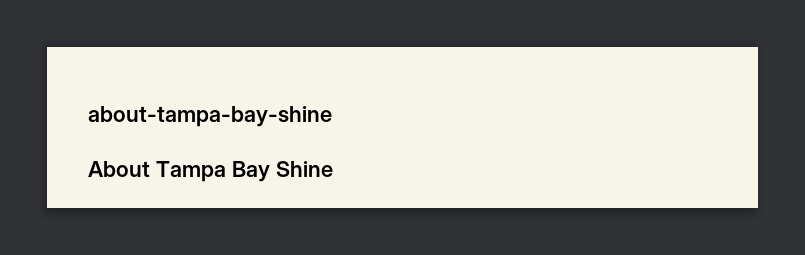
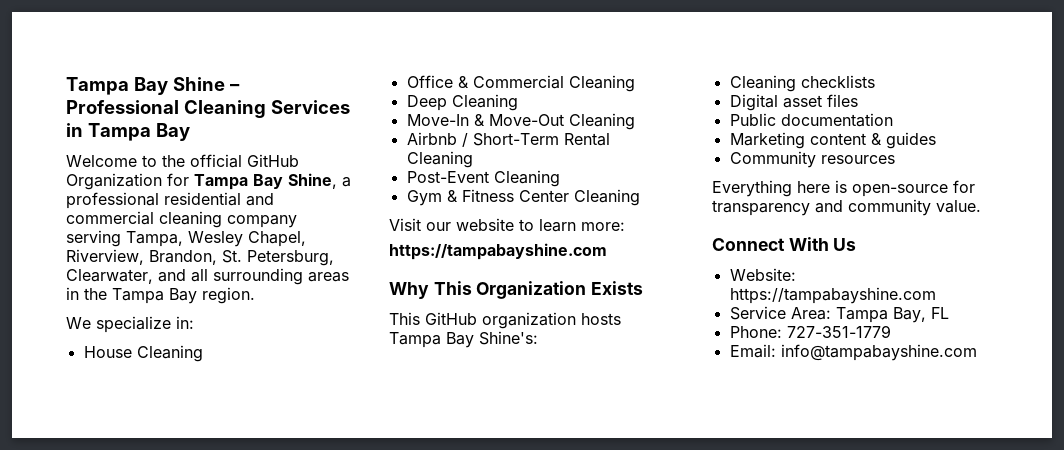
[88,106,332,127] [88,161,150,177] about-tampa-bay-shine // About -> (66, 86) none
(333, 169) none -> [229,84,240,91] [66,100,350,118] [66,123,190,141] [66,154,299,168] [66,173,351,190] [66,192,274,209] [66,211,297,228] [66,230,306,247] [66,249,334,266] [66,268,349,285] [66,287,255,304] [66,316,194,333] [83,345,203,362] [406,75,635,92] [406,94,518,111] [406,113,635,130] [406,132,610,147] [406,151,473,168] [406,170,560,187] [406,189,640,206] [389,218,625,232] [389,243,607,260] [389,281,644,299] [389,312,621,329] [389,331,538,348] [729,75,875,92] [729,94,858,111] [729,113,893,127] [729,132,936,149] [729,151,895,168] [712,180,975,197] [712,199,981,216] [712,237,857,251] [729,268,796,281] [729,287,936,304] [729,306,949,323] [729,325,891,338] [729,344,977,361] – Professional Cleaning Services in Tampa Bay // Welcome to the official GitHub Organization for Tampa Bay Shine, a professional residential and commercial cleaning company serving Tampa, Wesley Chapel, Riverview, Brandon, St. Petersburg, Clearwater, and all surrounding areas in the Tampa Bay region. // We specialize in: // House Cleaning // Office & Commercial Cleaning // Deep Cleaning // Move-In & Move-Out Cleaning // Airbnb / Short-Term Rental Cleaning // Post-Event Cleaning // Gym & Fitness Center Cleaning // Visit our website to learn more: // https://tampabayshine.com // Why This Organization Exists // This GitHub organization hosts Tampa Bay Shine's: // Cleaning checklists // Digital asset files // Public documentation // Marketing content & guides // Community resources // Everything here is open-source for transparency and community value. // Connect With Us // Website: https://tampabayshine.com // Service Area: Tampa Bay, FL // Phone: 727-351-1779 // Email: info@tampabayshine.com

